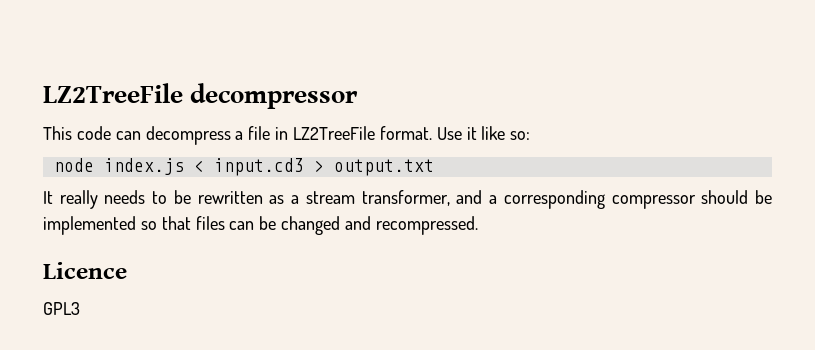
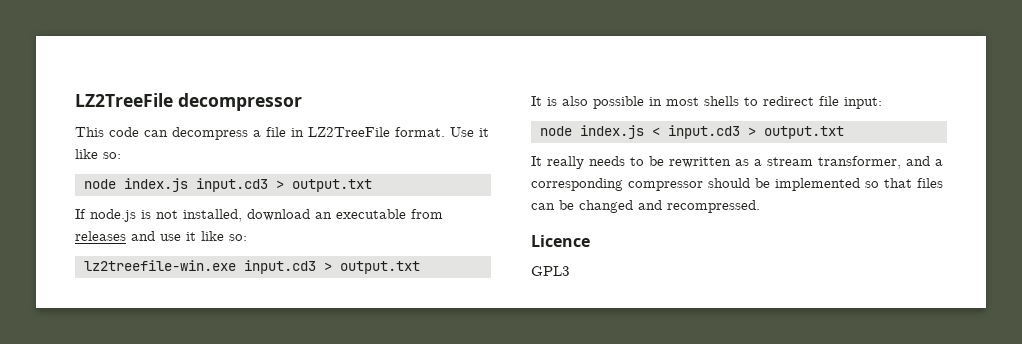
(531, 135) none -> [83,178,372,192] [75,209,443,222] [75,231,247,241] [83,260,420,274] [531,96,882,109] // node index.js input.cd3 > output.txt // If node.js is not installed, download an executable from releases and use it like so: // lz2treefile-win.exe input.cd3 > output.txt // It is also possible in most shells to redirect file input:

